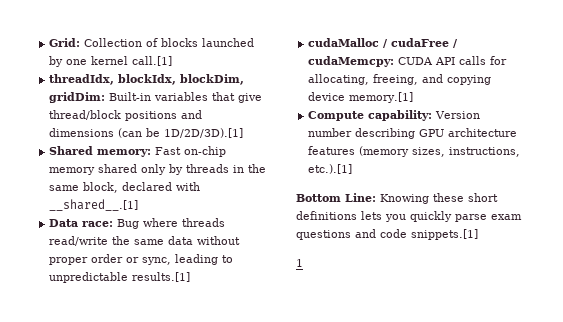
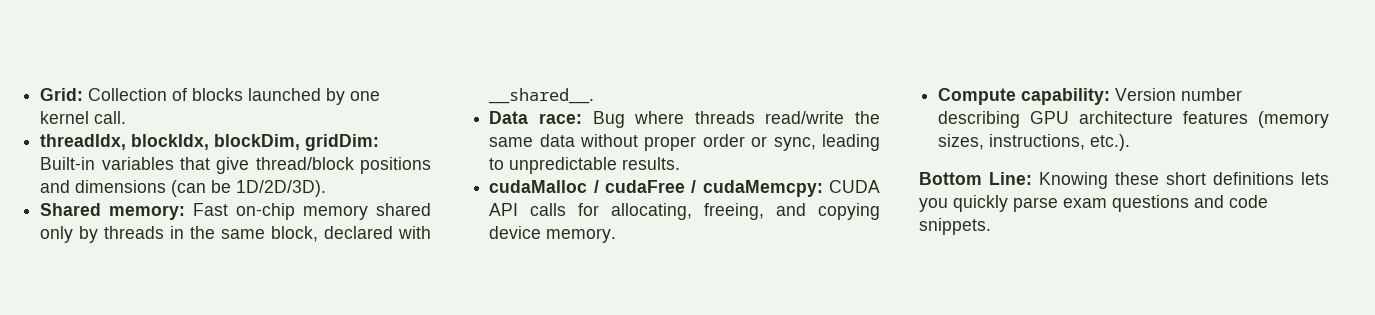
[132,56,173,66] call.[1] -> [94,111,127,124] call.
[164,128,244,138] 1D/2D/3D).[1] -> [236,180,327,197] 1D/2D/3D).
[49,199,139,211] __shared__.[1] -> [489,88,595,104] __shared__.
[132,272,191,282] results.[1] -> [622,157,681,170] results.
[349,92,414,103] memory.[1] -> [546,228,617,243] memory.
[308,164,353,174] etc.).[1] -> [1090,134,1131,151] etc.).
[411,229,478,240] [296,259,303,267] snippets.[1] // 1 -> [919,218,991,235] snippets.

